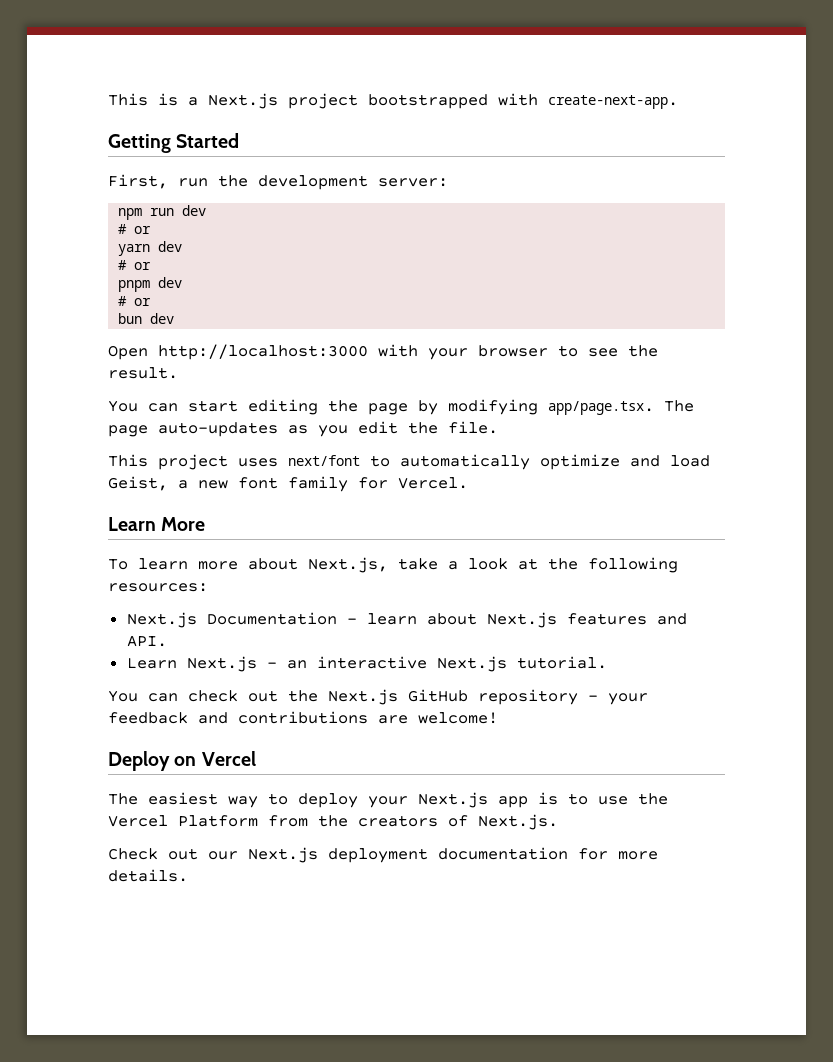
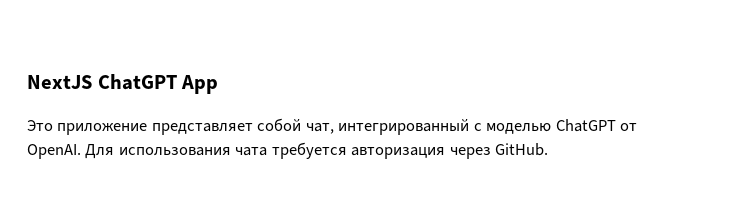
[108,93,678,109] [108,133,240,153] [108,174,448,190] [118,205,207,220] [118,224,152,234] [118,241,183,256] [118,260,152,270] [118,277,183,292] [118,296,152,306] [118,313,175,324] [108,344,658,360] [108,367,178,379] [108,399,694,415] [108,421,498,437] [108,454,710,470] [108,476,468,492] [108,517,206,531] [108,557,678,573] [108,583,208,592] [126,612,687,628] [126,635,167,647] [126,656,607,672] [108,689,648,705] [108,711,498,724] [108,751,256,771] [108,792,668,808] [108,814,558,830] [108,847,658,863] [108,869,188,882] This is a Next.js project bootstrapped with create-next-app. // Getting Started // First, run the development server: // npm run dev // # or // yarn dev // # or // pnpm dev // # or // bun dev // Open http://localhost:3000 with your browser to see the result. // You can start editing the page by modifying app/page.tsx. The page auto-updates as you edit the file. // This project uses next/font to automatically optimize and load Geist, a new font family for Vercel. // Learn More // To learn more about Next.js, take a look at the following resources: // Next.js Documentation - learn about Next.js features and API. // Learn Next.js - an interactive Next.js tutorial. // You can check out the Next.js GitHub repository - your feedback and contributions are welcome! // Deploy on Vercel // The easiest way to deploy your Next.js app is to use the Vercel Platform from the creators of Next.js. // Check out our Next.js deployment documentation for more details. -> [27,74,219,94] [27,118,638,135] [27,142,549,159] NextJS ChatGPT App // Это приложение представляет собой чат, интегрированный с моделью ChatGPT от OpenAI. Для использования чата требуется авторизация через GitHub.

